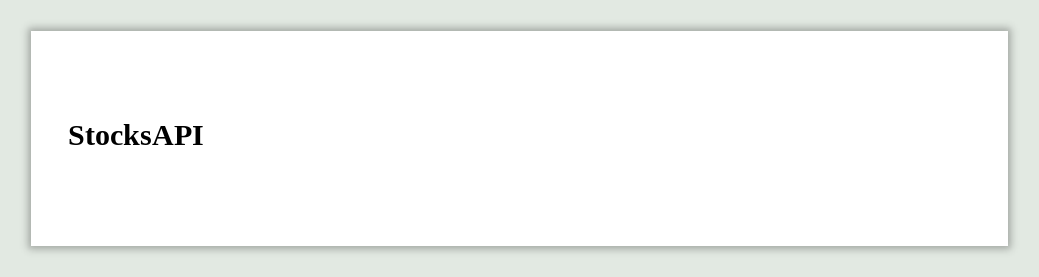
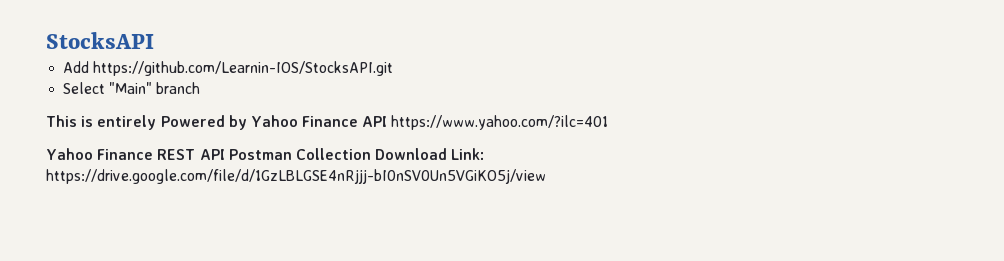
(204, 134) none -> [63,61,394,76] [63,82,201,94] [46,115,609,130] [46,148,485,160] [46,169,546,184] // Add https://github.com/Learnin-IOS/StocksAPI.git // Select "Main" branch // This is entirely Powered by Yahoo Finance API https://www.yahoo.com/?ilc=401 // Yahoo Finance REST API Postman Collection Download Link: https://drive.google.com/file/d/1GzLBLGSE4nRjjj-bI0nSV0Un5VGiKO5j/view

